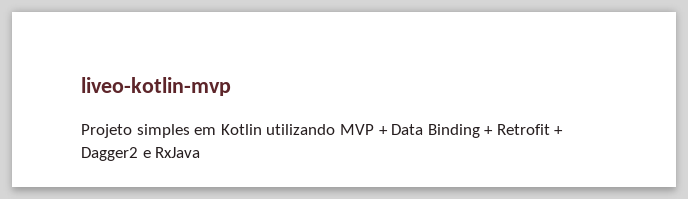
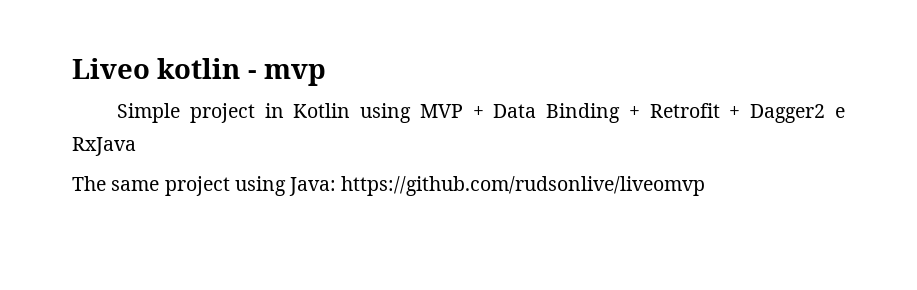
[81,77,231,96] [81,124,336,138] liveo-kotlin-mvp // Projeto simples em Kotlin utilizando -> [72,58,327,86] [117,103,412,123] Liveo kotlin - mvp // Simple project in Kotlin using
(201, 152) none -> [72,176,706,196] // The same project using Java: https://github.com/rudsonlive/liveomvp

